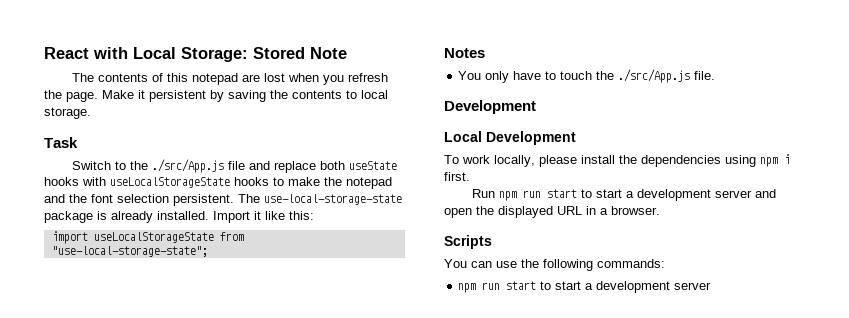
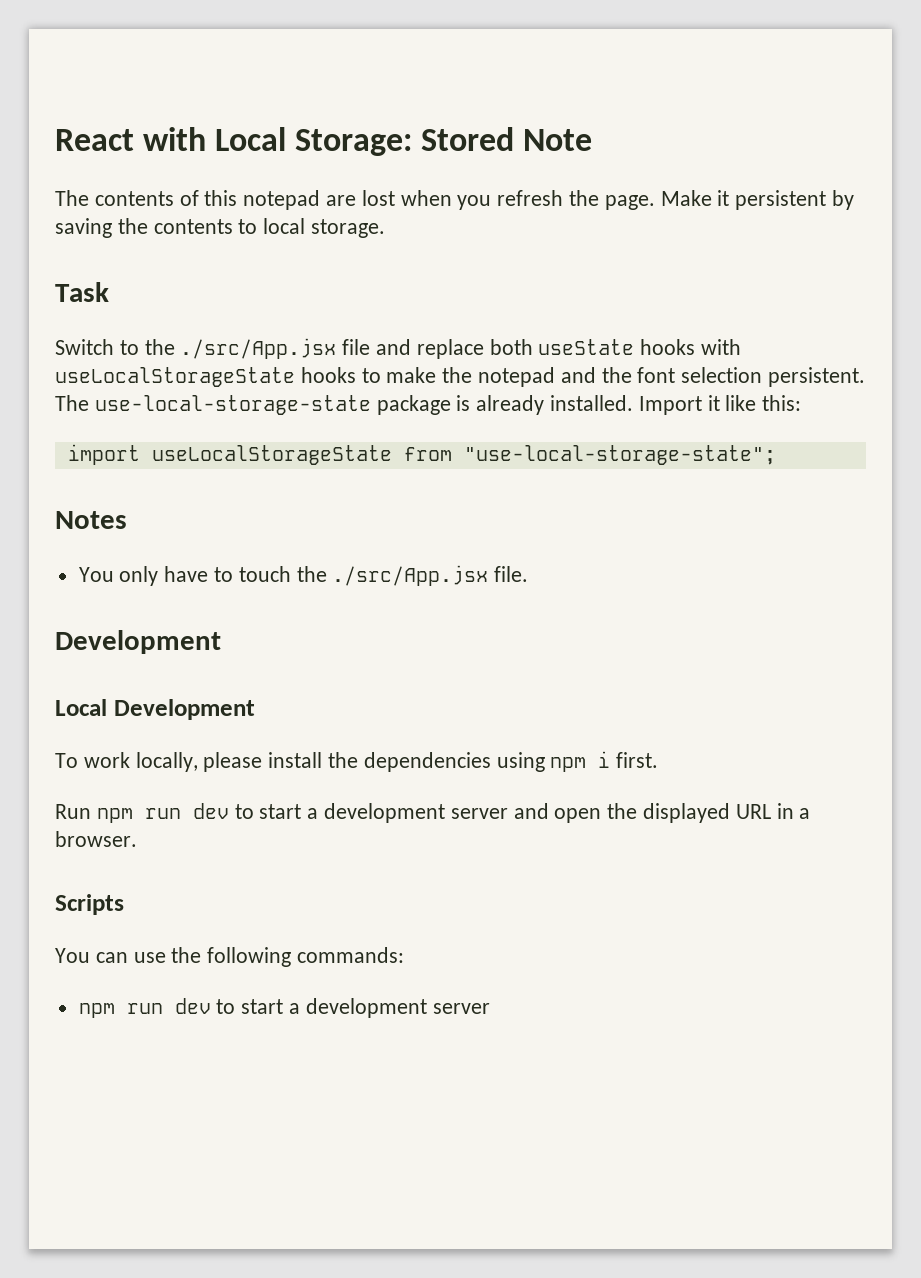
[152,159,225,173] ./src/App.js -> [180,338,337,359] ./src/App.jsx
[618,69,691,83] ./src/App.js -> [332,565,489,586] ./src/App.jsx
[547,189,578,198] start -> [192,803,229,819] dev
[506,281,537,290] start -> [174,998,211,1014] dev

